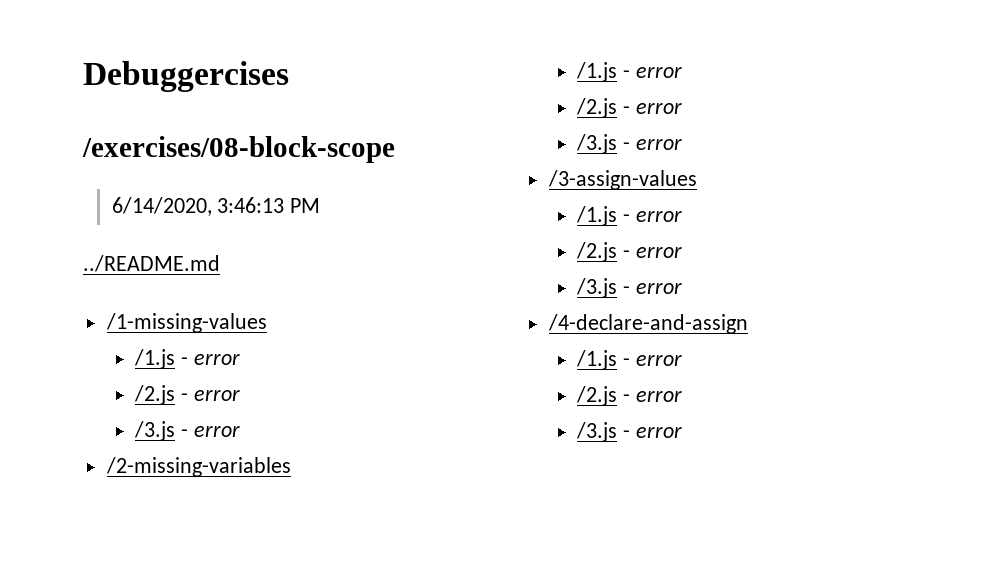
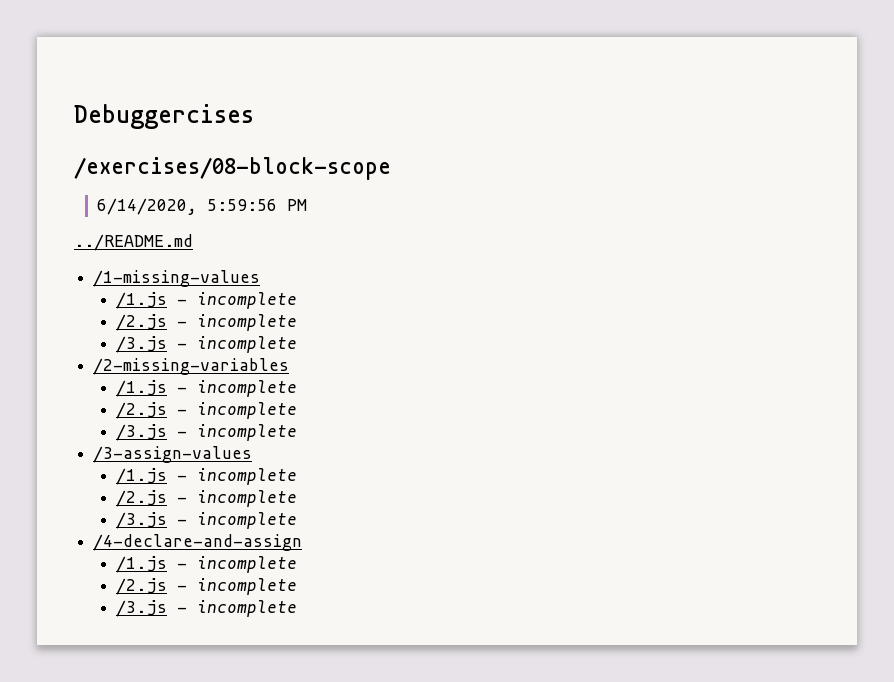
[217,197,285,213] 3:46:13 -> [207,199,278,211] 5:59:56
[193,354,240,365] [134,385,240,405] [134,421,240,441] error // /2.js - error // /3.js - error -> [197,292,298,309] [116,314,298,331] [116,336,298,353] incomplete // /2.js - incomplete // /3.js - incomplete
[635,67,682,78] [576,98,682,118] [576,134,682,154] error // /2.js - error // /3.js - error -> [197,380,298,397] [116,402,298,419] [116,424,298,441] incomplete // /2.js - incomplete // /3.js - incomplete
[635,211,682,222] [576,242,682,262] [576,278,682,298] error // /2.js - error // /3.js - error -> [197,468,298,485] [116,490,298,507] [116,512,298,529] incomplete // /2.js - incomplete // /3.js - incomplete
[635,355,682,366] [576,386,682,406] [576,422,682,442] error // /2.js - error // /3.js - error -> [197,556,298,573] [116,578,298,595] [116,600,298,617] incomplete // /2.js - incomplete // /3.js - incomplete

